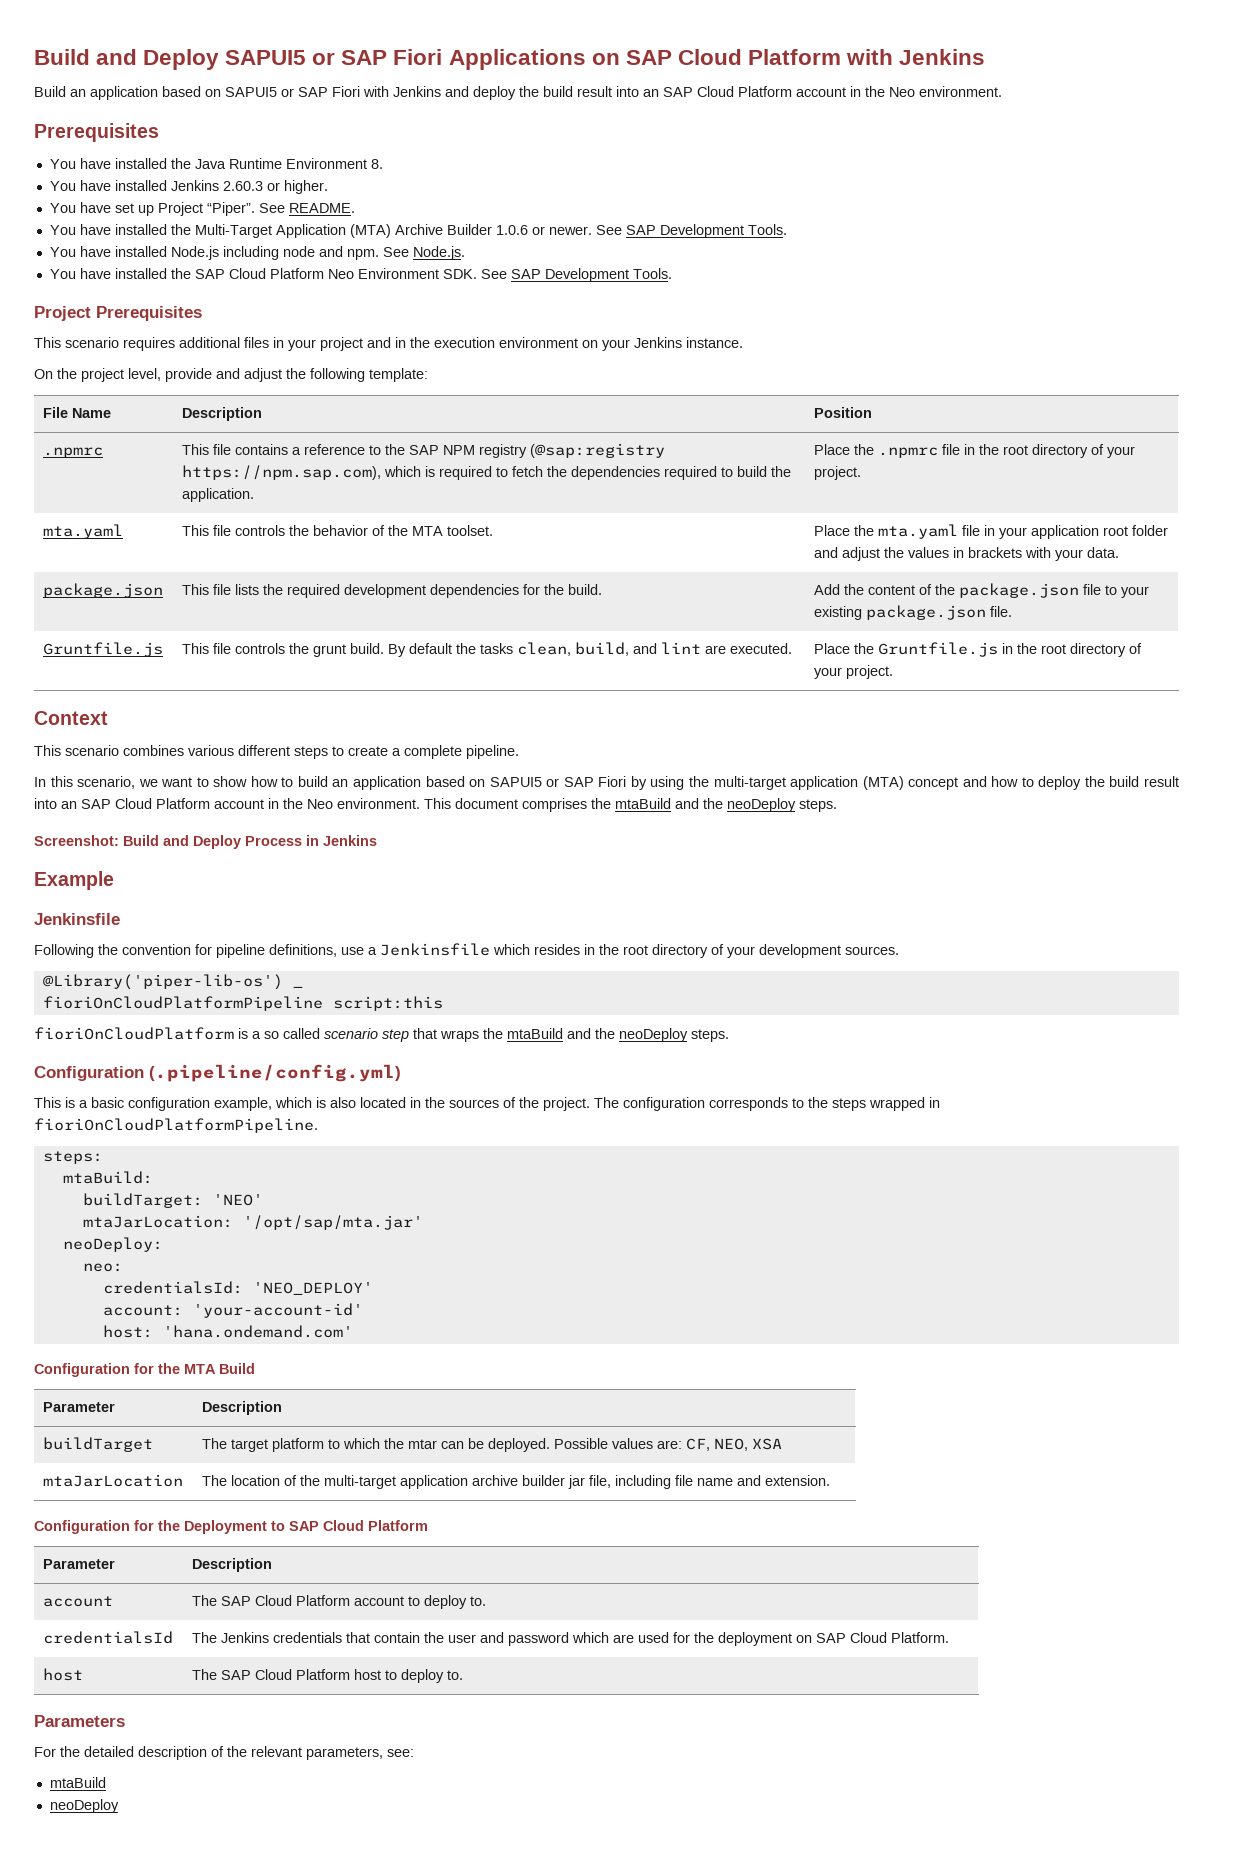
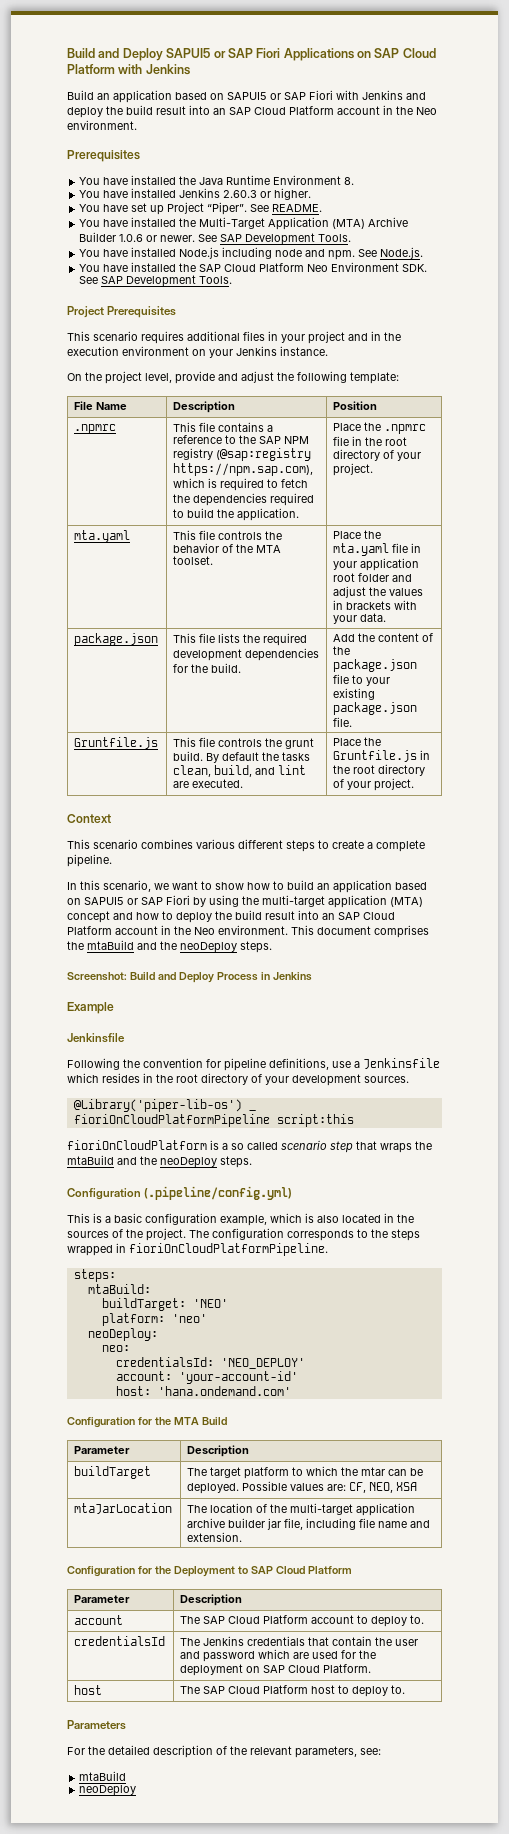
[82,1215,423,1230] mtaJarLocation: '/opt/sap/mta.jar' -> [101,1313,207,1326] platform: 'neo'

